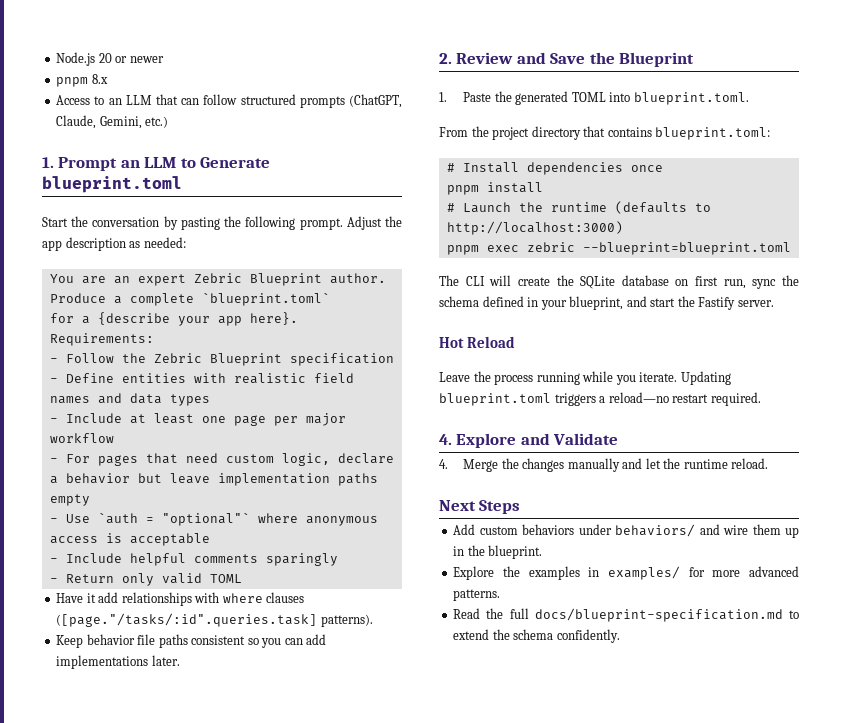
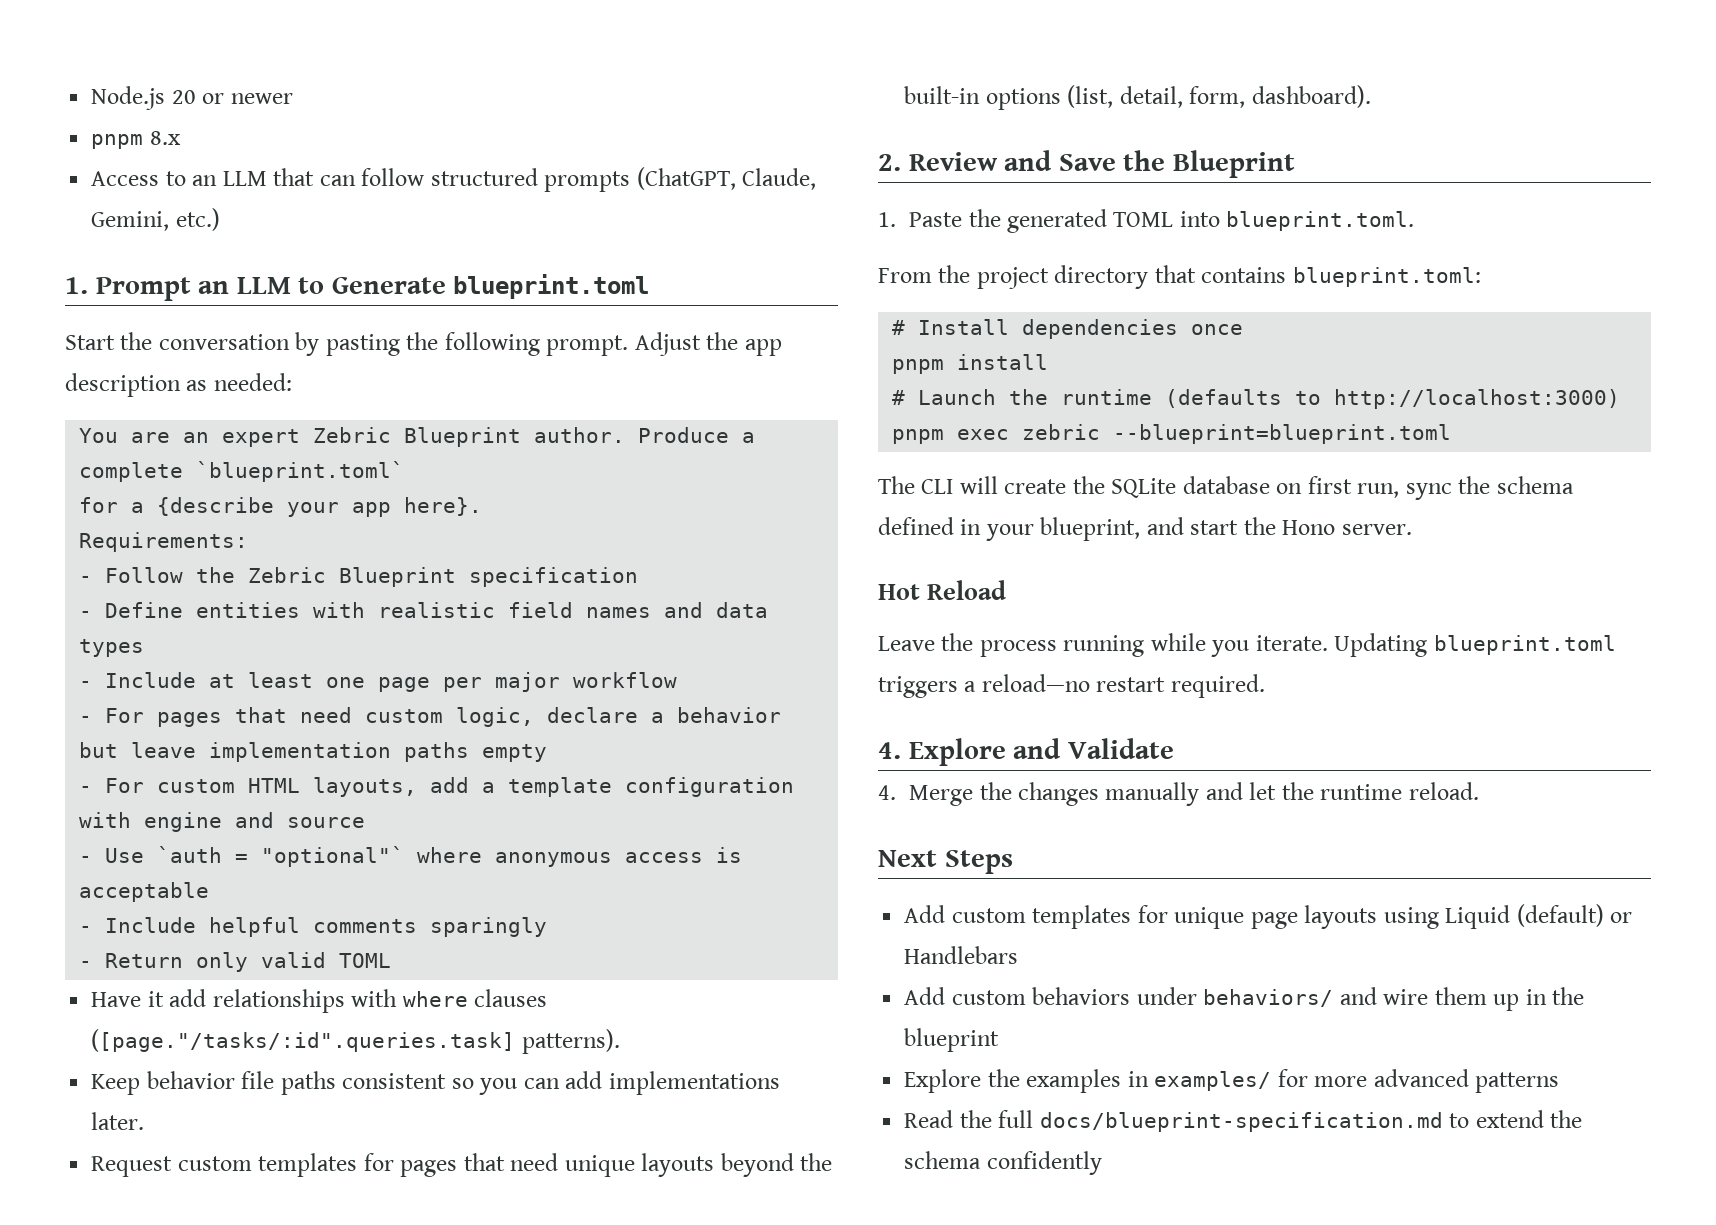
(90, 500) none -> [79,777,795,797] [79,812,366,832] // - For custom HTML layouts, add a template configuration with engine and source
(180, 660) none -> [91,1153,833,1177] [904,85,1371,110] // Request custom templates for pages that need unique layouts beyond the built-in options (list, detail, form, dashboard).
[698,297,736,310] Fastify -> [1282,520,1336,535] Hono
(521, 507) none -> [904,904,1633,929] [904,946,1019,964] // Add custom templates for unique page layouts using Liquid (default) or Handlebars
[488,545,543,559] blueprint. -> [904,1028,1000,1052] blueprint
[453,589,501,601] patterns. -> [1475,1072,1560,1093] patterns
[556,629,620,643] confidently. -> [986,1151,1102,1175] confidently

